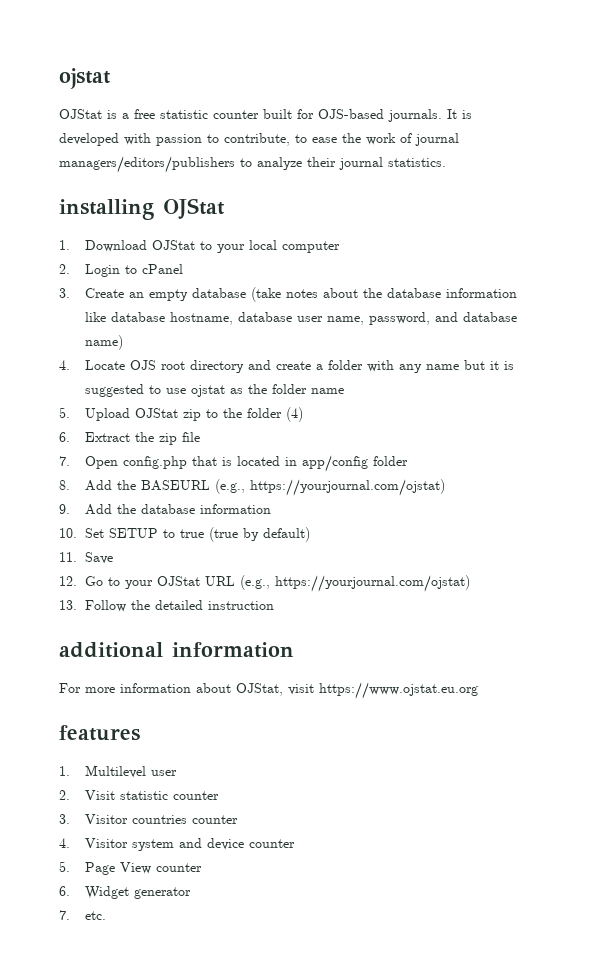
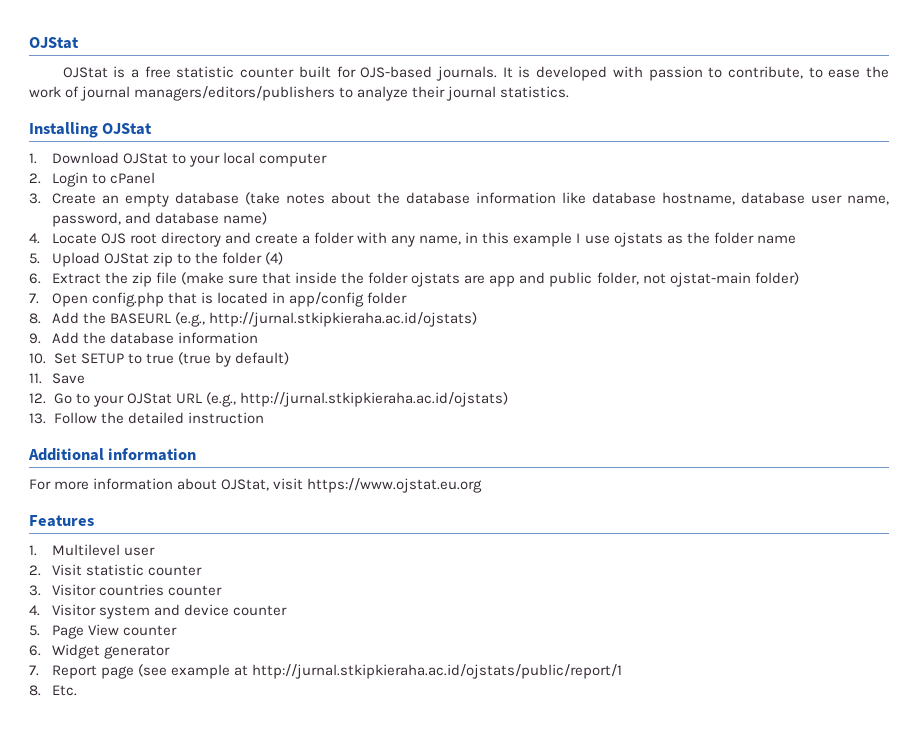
[59,68,111,89] ojstat -> [29,37,79,49] OJStat
[59,199,154,220] installing -> [29,122,98,138] Installing
[426,360,515,370] [85,384,226,397] name but it is suggested to use ojstat -> [419,232,663,247] name, in this example I use ojstats
(201, 437) none -> [180,272,799,287] (make sure that inside the folder ojstats are app and public folder, not ojstat-main folder)
[250,479,446,496] https://yourjournal.com/ojstat) -> [208,312,477,327] http://jurnal.stkipkieraha.ac.id/ojstats)
[275,575,471,592] https://yourjournal.com/ojstat) -> [239,392,508,407] http://jurnal.stkipkieraha.ac.id/ojstats)
[59,642,163,658] additional -> [28,448,104,461] Additional
[59,725,140,741] features -> [29,515,94,527] Features
[85,911,107,920] etc. -> [51,664,623,679] [29,685,77,696] Report page (see example at http://jurnal.stkipkieraha.ac.id/ojstats/public/report/1 // 8. Etc.

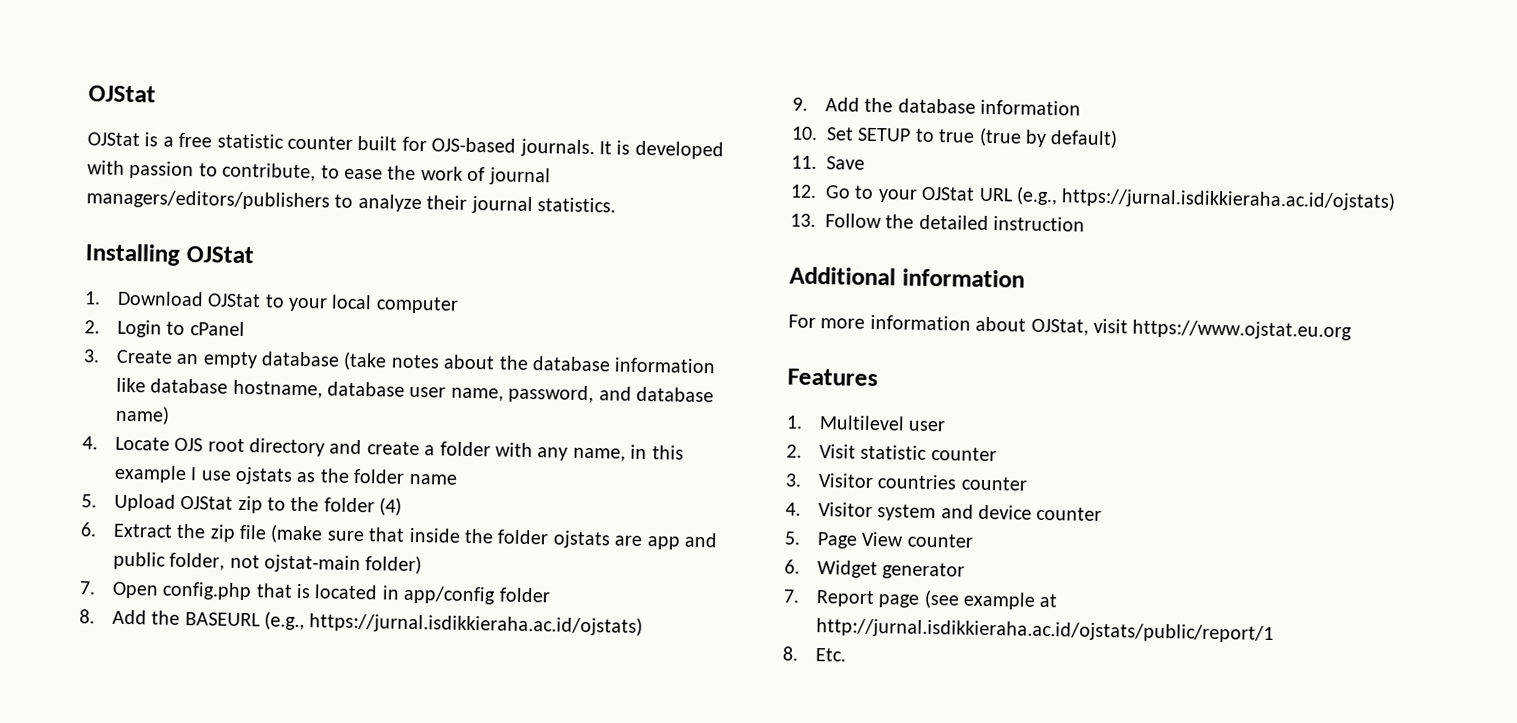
[208,312,477,327] http://jurnal.stkipkieraha.ac.id/ojstats) -> [309,612,644,637] https://jurnal.isdikkieraha.ac.id/ojstats)
[239,392,508,407] http://jurnal.stkipkieraha.ac.id/ojstats) -> [1061,187,1397,212] https://jurnal.isdikkieraha.ac.id/ojstats)
[252,664,623,679] http://jurnal.stkipkieraha.ac.id/ojstats/public/report/1 -> [815,618,1274,644] http://jurnal.isdikkieraha.ac.id/ojstats/public/report/1

